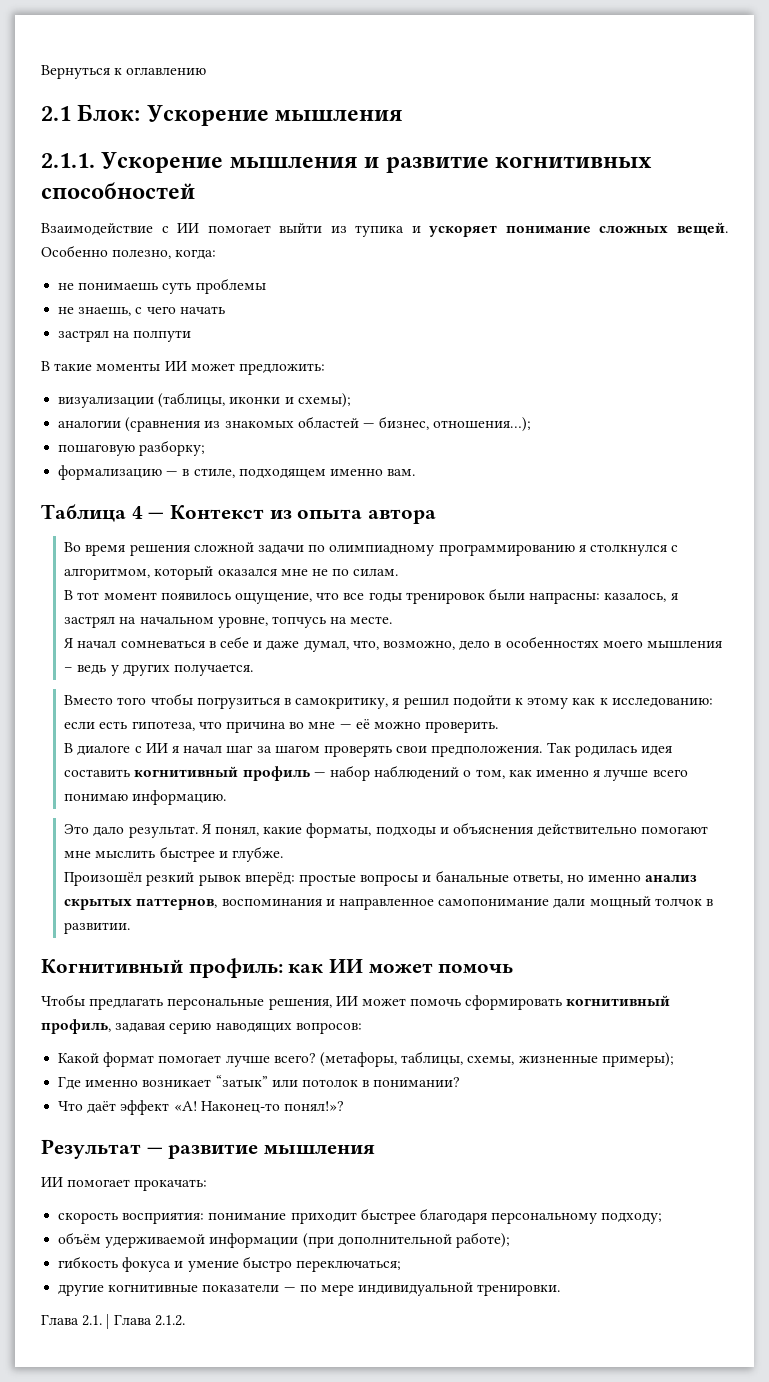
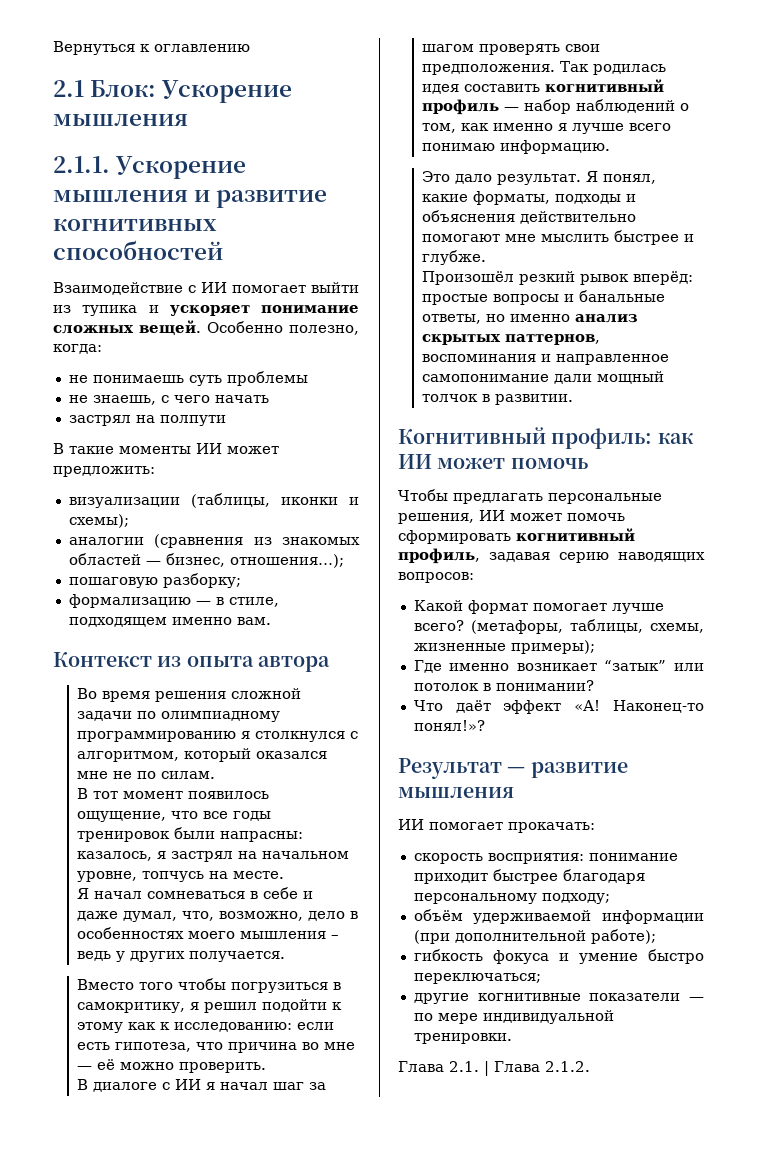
[41,504,165,522] Таблица 4 — -> (271, 621) none

